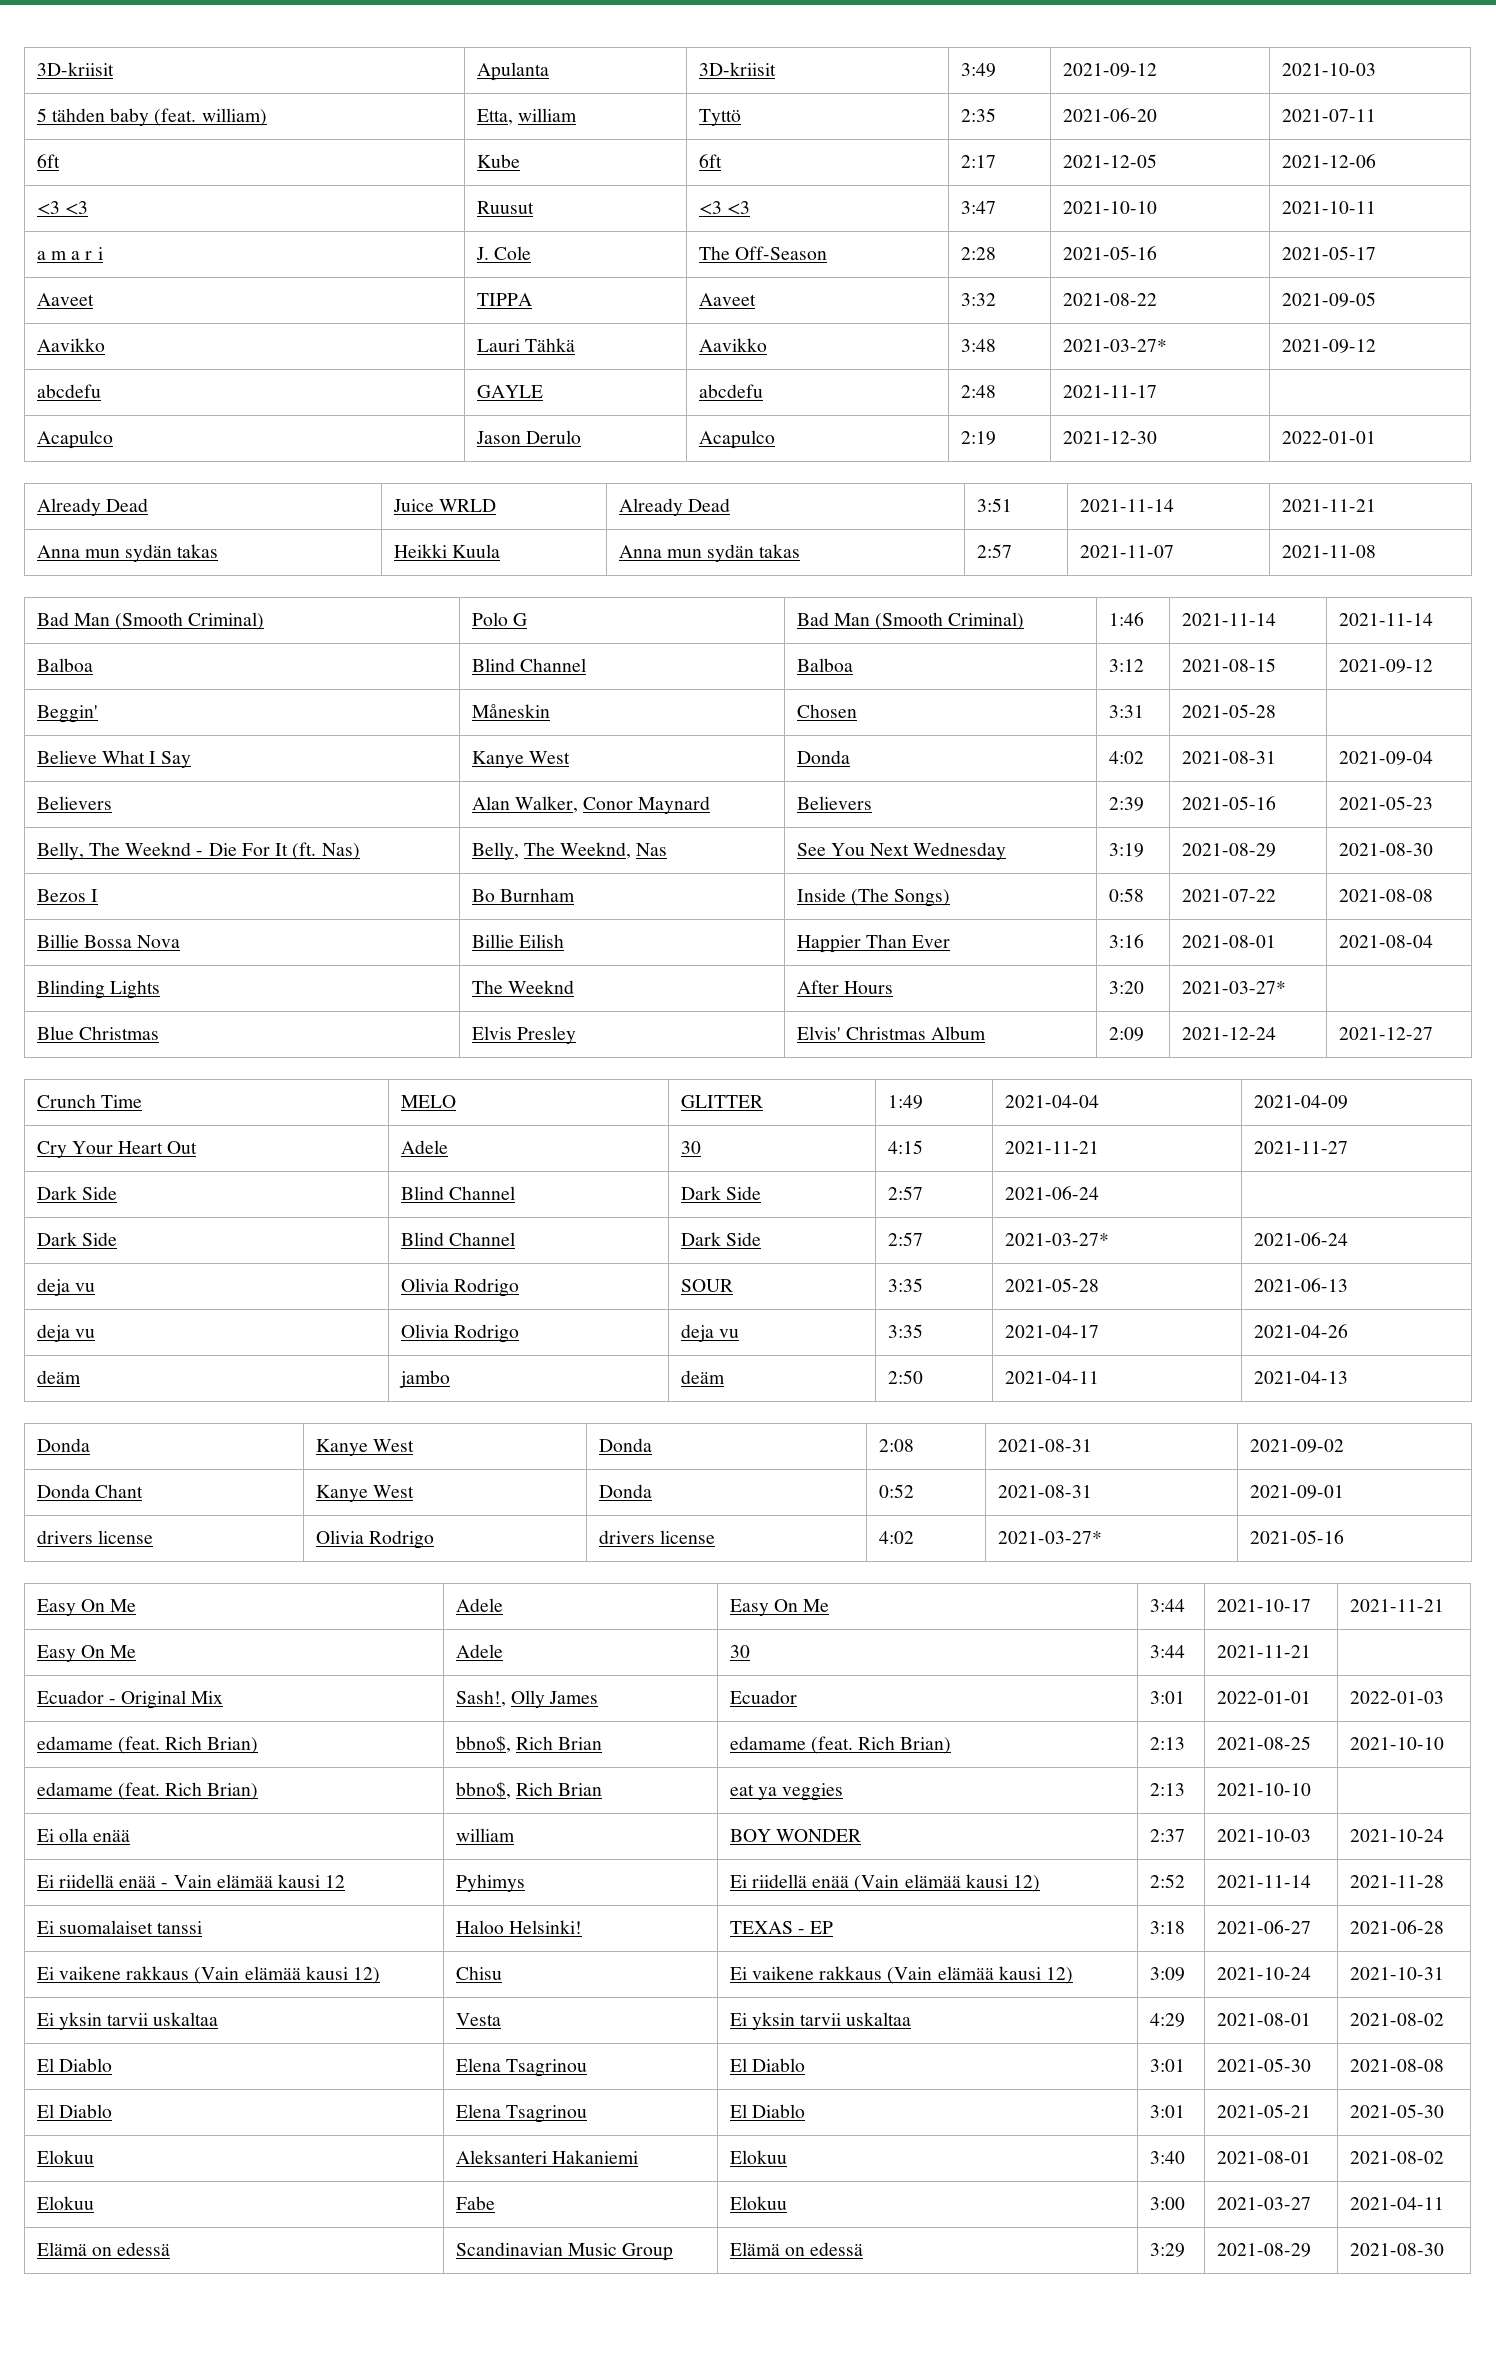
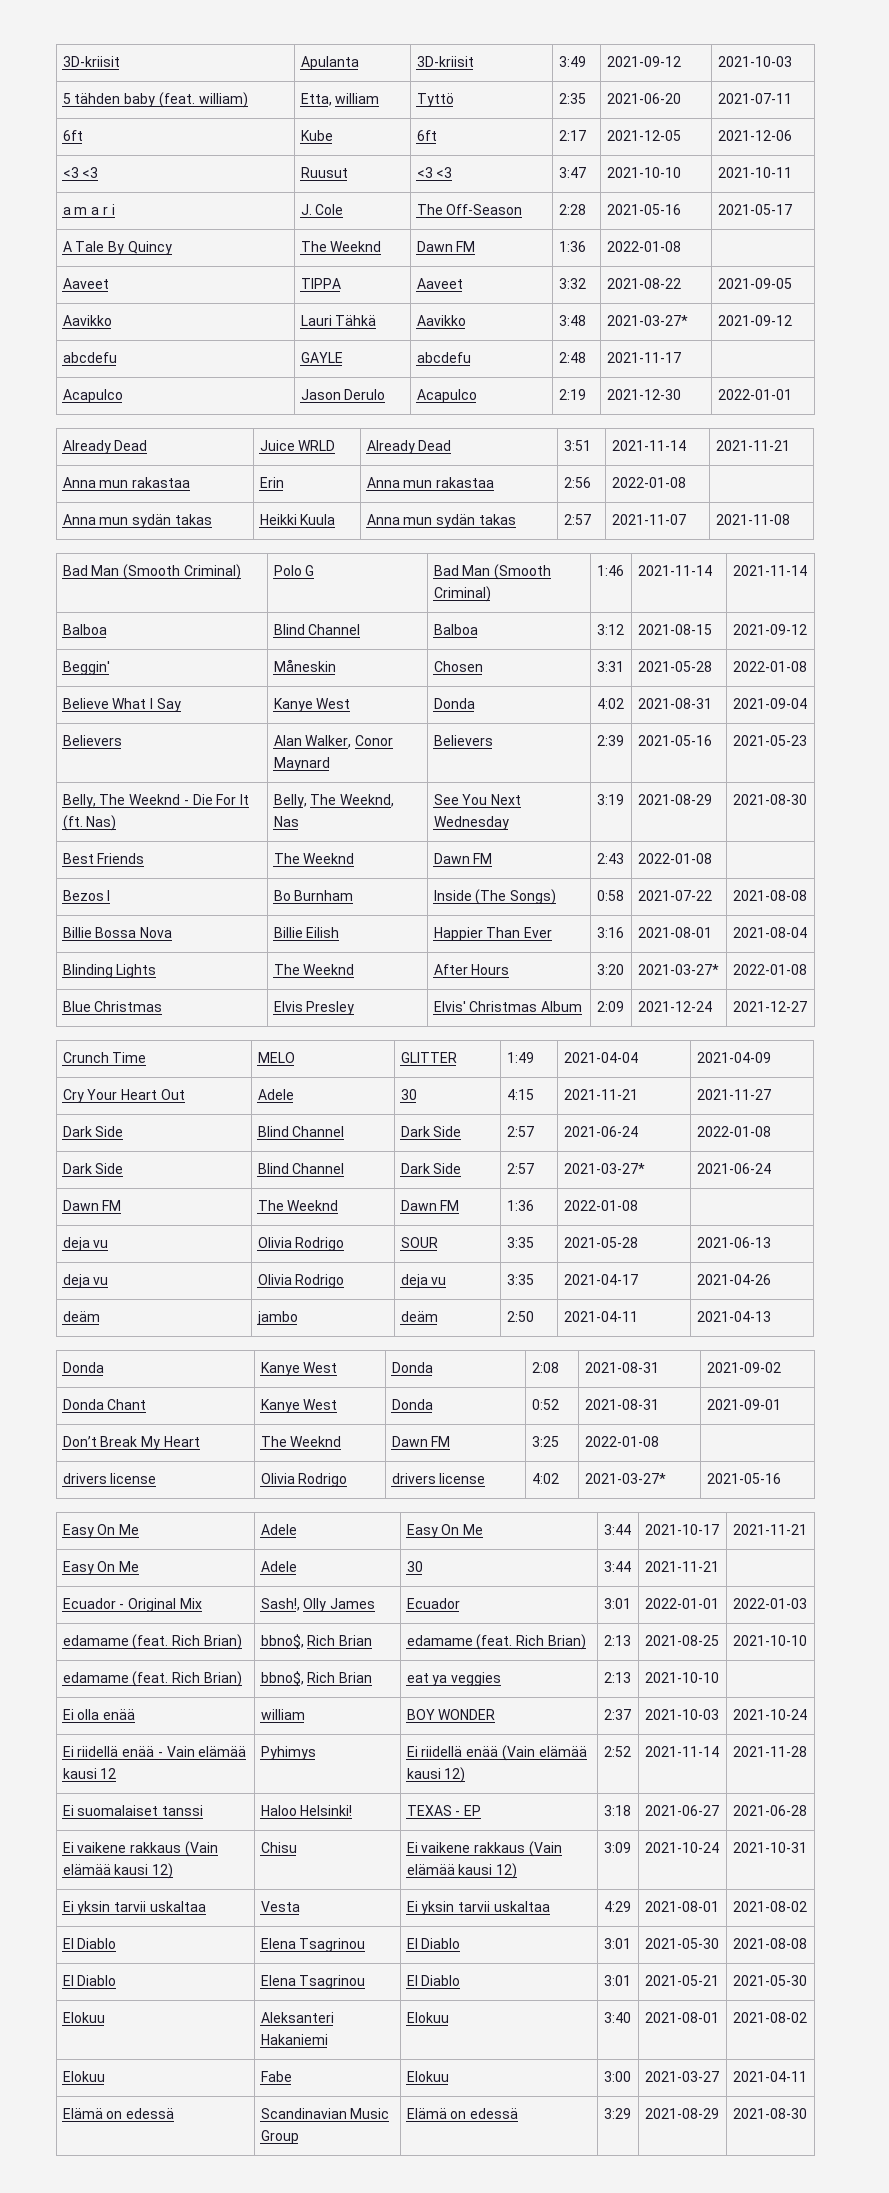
(1376, 253) none -> [62,241,172,255] [300,241,382,252] [416,241,476,252] [558,241,586,252] [606,241,681,252] // A Tale By Quincy | The Weeknd | Dawn FM | 1:36 | 2022-01-08 |
(1376, 505) none -> [62,477,191,488] [259,477,284,488] [366,477,495,488] [563,477,591,488] [611,477,686,488] // Anna mun rakastaa | Erin | Anna mun rakastaa | 2:56 | 2022-01-08 |
(1276, 711) none -> [732,661,807,672] 2022-01-08
(1433, 849) none -> [62,853,145,864] [273,853,355,864] [433,853,493,864] [596,853,624,864] [637,853,712,864] // Best Friends | The Weeknd | Dawn FM | 2:43 | 2022-01-08 |
(1286, 987) none -> [732,964,807,975] 2022-01-08
(1099, 1193) none -> [696,1126,771,1137] 2022-01-08
(1348, 1239) none -> [62,1200,122,1211] [257,1200,339,1211] [400,1200,460,1211] [506,1200,534,1211] [563,1200,638,1211] // Dawn FM | The Weeknd | Dawn FM | 1:36 | 2022-01-08 |
(1344, 1492) none -> [62,1436,200,1450] [260,1436,342,1447] [391,1436,451,1447] [531,1436,559,1447] [584,1436,659,1447] // Don’t Break My Heart | The Weeknd | Dawn FM | 3:25 | 2022-01-08 |

